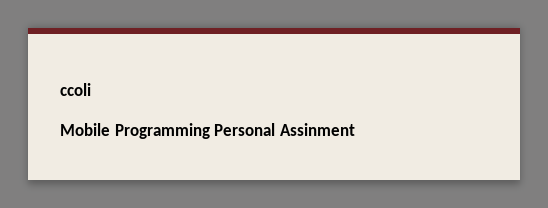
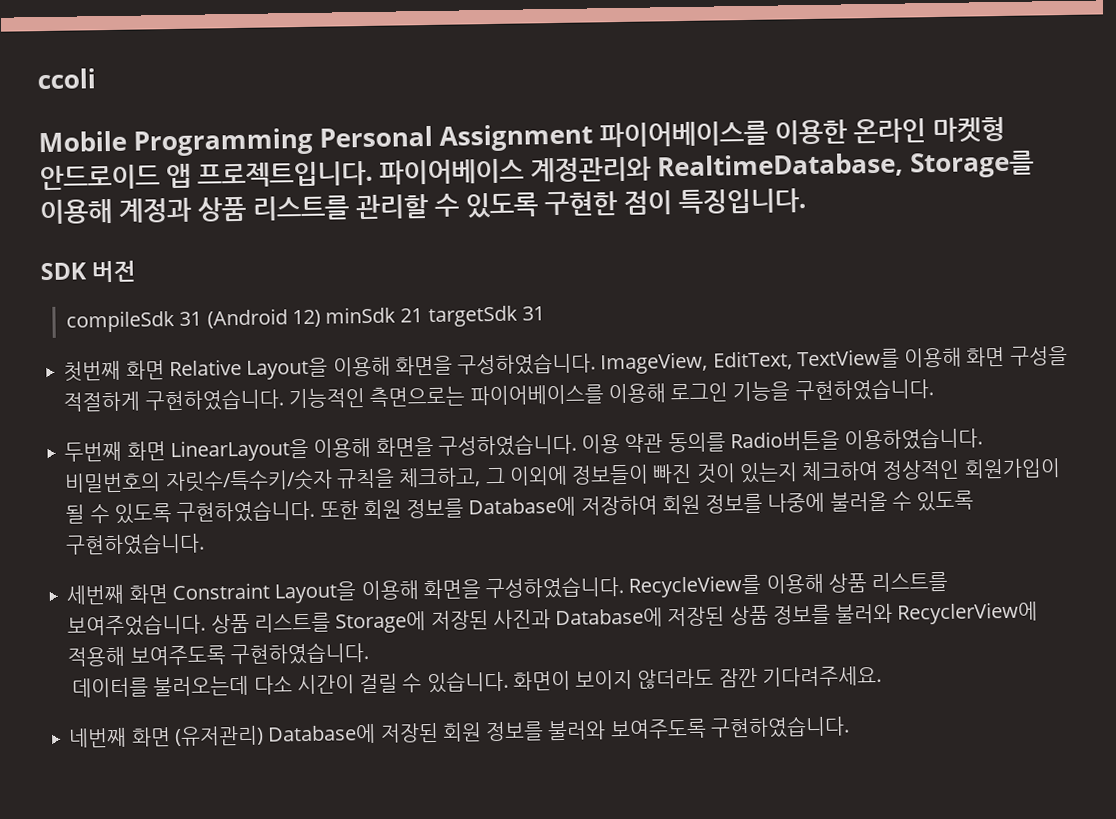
[279,123,355,136] Assinment -> [439,116,1006,152] [39,150,1035,191] [39,188,807,225] [40,260,137,283] [66,305,545,333] [63,345,1068,382] [63,378,934,412] [64,427,984,463] [64,458,1061,493] [65,490,975,524] [65,532,206,556] [66,571,949,605] [67,601,1039,637] [67,642,369,667] [72,665,883,698] [68,715,850,748] Assignment 파이어베이스를 이용한 온라인 마켓형 안드로이드 앱 프로젝트입니다. 파이어베이스 계정관리와 RealtimeDatabase, Storage를 이용해 계정과 상품 리스트를 관리할 수 있도록 구현한 점이 특징입니다. // SDK 버전 // compileSdk 31 (Android 12) minSdk 21 targetSdk 31 // 첫번째 화면 Relative Layout을 이용해 화면을 구성하였습니다. ImageView, EditText, TextView를 이용해 화면 구성을 적절하게 구현하였습니다. 기능적인 측면으로는 파이어베이스를 이용해 로그인 기능을 구현하였습니다. // 두번째 화면 LinearLayout을 이용해 화면을 구성하였습니다. 이용 약관 동의를 Radio버튼을 이용하였습니다. 비밀번호의 자릿수/특수키/숫자 규칙을 체크하고, 그 이외에 정보들이 빠진 것이 있는지 체크하여 정상적인 회원가입이 될 수 있도록 구현하였습니다. 또한 회원 정보를 Database에 저장하여 회원 정보를 나중에 불러올 수 있도록 구현하였습니다. // 세번째 화면 Constraint Layout을 이용해 화면을 구성하였습니다. RecycleView를 이용해 상품 리스트를 보여주었습니다. 상품 리스트를 Storage에 저장된 사진과 Database에 저장된 상품 정보를 불러와 RecyclerView에 적용해 보여주도록 구현하였습니다. // 데이터를 불러오는데 다소 시간이 걸릴 수 있습니다. 화면이 보이지 않더라도 잠깐 기다려주세요. // 네번째 화면 (유저관리) Database에 저장된 회원 정보를 불러와 보여주도록 구현하였습니다.

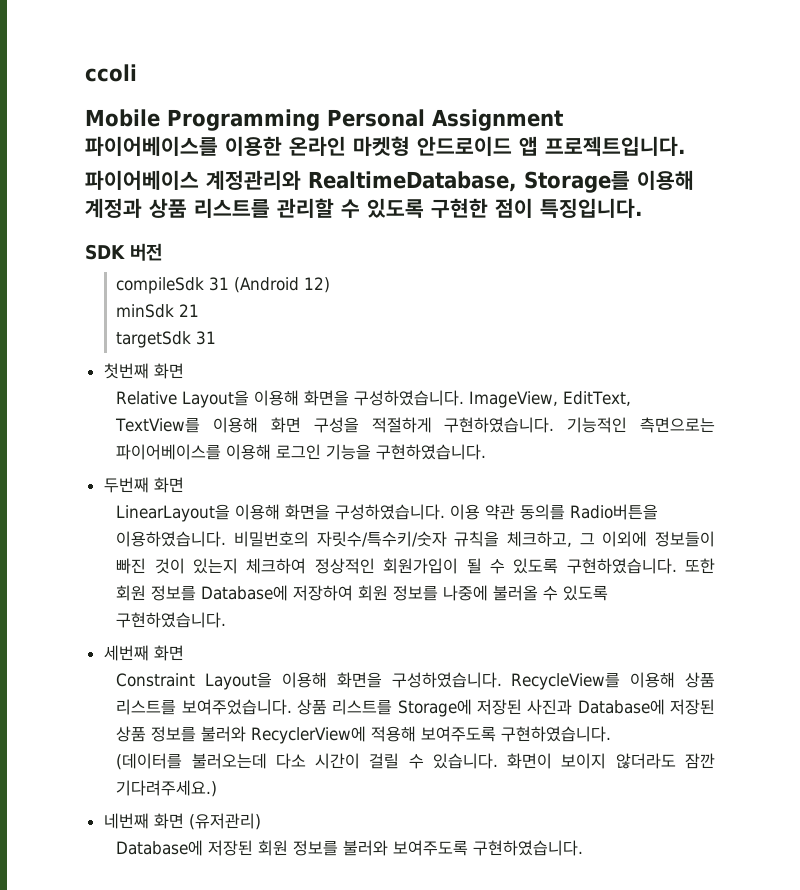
(594, 137) none -> (564, 120) //
(374, 174) none -> (686, 146) //
(321, 318) none -> (331, 285) //
(424, 315) none -> (200, 310) //
(165, 370) none -> (184, 371) //
(166, 451) none -> (184, 485) //
(168, 594) none -> (184, 653) //
[72,677,150,698] 데이터를 -> [116,753,183,770] (데이터를
[762,665,883,687] 기다려주세요. -> [116,780,218,797] 기다려주세요.)
(264, 736) none -> (261, 821) //

